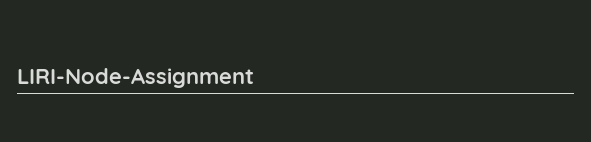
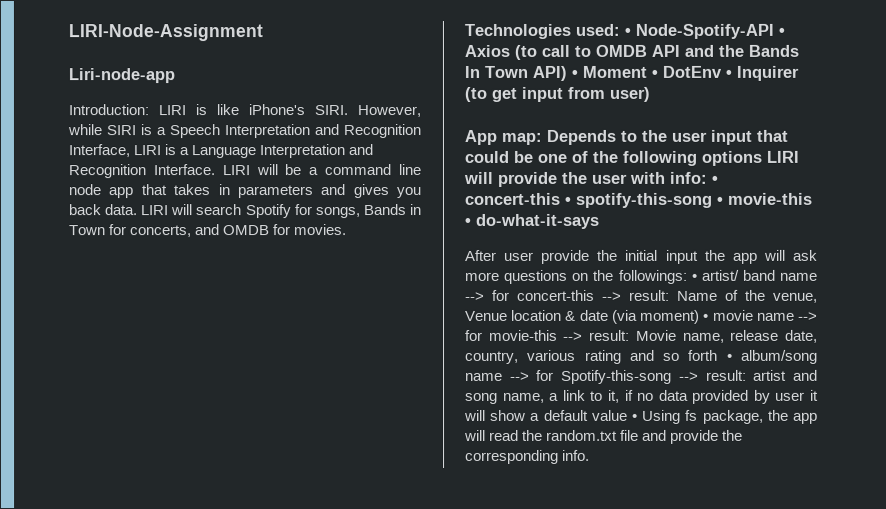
(254, 78) none -> [68,68,175,84] [68,104,421,118] [67,124,421,139] [68,144,374,159] [68,164,421,179] [68,184,421,199] [68,204,421,219] [68,224,347,238] [464,23,785,39] [464,44,799,60] [464,65,799,81] [464,86,650,102] [464,129,788,145] [464,150,799,166] [463,171,718,187] [464,192,812,208] [464,213,599,229] [464,249,818,264] [465,269,818,284] [465,289,818,303] [465,309,818,324] [465,329,818,343] [465,349,818,364] [465,369,818,384] [465,389,819,404] [464,409,818,424] [464,429,744,444] [465,449,591,464] // Liri-node-app // Introduction: LIRI is like iPhone's SIRI. However, while SIRI is a Speech Interpretation and Recognition Interface, LIRI is a Language Interpretation and Recognition Interface. LIRI will be a command line node app that takes in parameters and gives you back data. LIRI will search Spotify for songs, Bands in Town for concerts, and OMDB for movies. // Technologies used: • Node-Spotify-API • Axios (to call to OMDB API and the Bands In Town API) • Moment • DotEnv • Inquirer (to get input from user) // App map: Depends to the user input that could be one of the following options LIRI will provide the user with info: • concert-this • spotify-this-song • movie-this • do-what-it-says // After user provide the initial input the app will ask more questions on the followings: • artist/ band name --> for concert-this --> result: Name of the venue, Venue location & date (via moment) • movie name --> for movie-this --> result: Movie name, release date, country, various rating and so forth • album/song name --> for Spotify-this-song --> result: artist and song name, a link to it, if no data provided by user it will show a default value • Using fs package, the app will read the random.txt file and provide the corresponding info.

